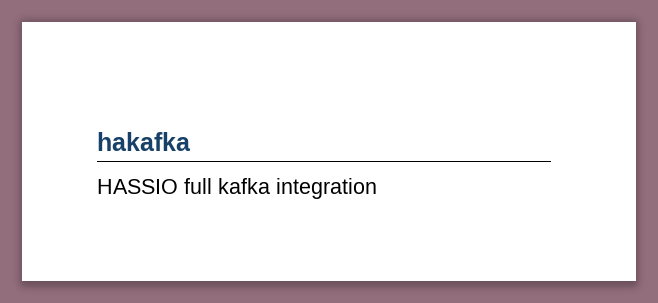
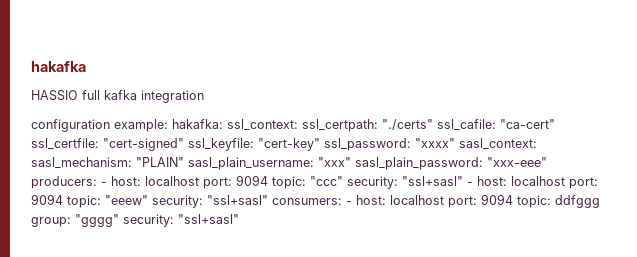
(377, 188) none -> [31,119,555,132] [31,138,537,151] [31,157,547,170] [31,175,598,189] [31,194,600,208] [31,214,239,227] // configuration example: hakafka: ssl_context: ssl_certpath: "./certs" ssl_cafile: "ca-cert" ssl_certfile: "cert-signed" ssl_keyfile: "cert-key" ssl_password: "xxxx" sasl_context: sasl_mechanism: "PLAIN" sasl_plain_username: "xxx" sasl_plain_password: "xxx-eee" producers: - host: localhost port: 9094 topic: "ccc" security: "ssl+sasl" - host: localhost port: 9094 topic: "eeew" security: "ssl+sasl" consumers: - host: localhost port: 9094 topic: ddfggg group: "gggg" security: "ssl+sasl"

